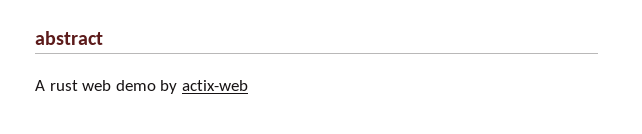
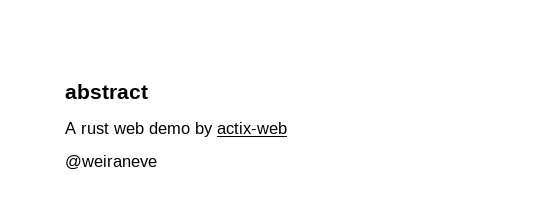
(248, 85) none -> [65,155,157,170] // @weiraneve

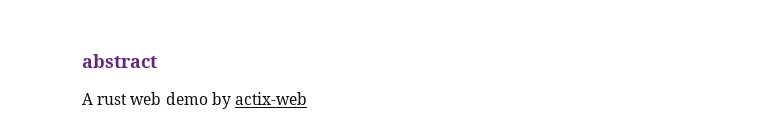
[65,155,157,170] // @weiraneve -> (307, 98) none

